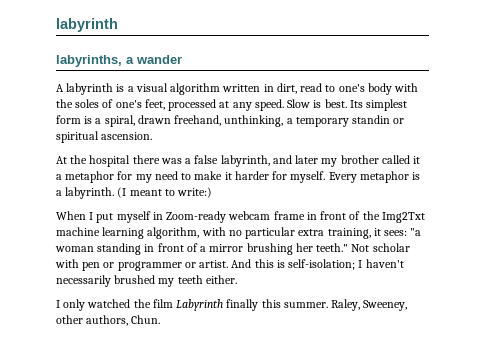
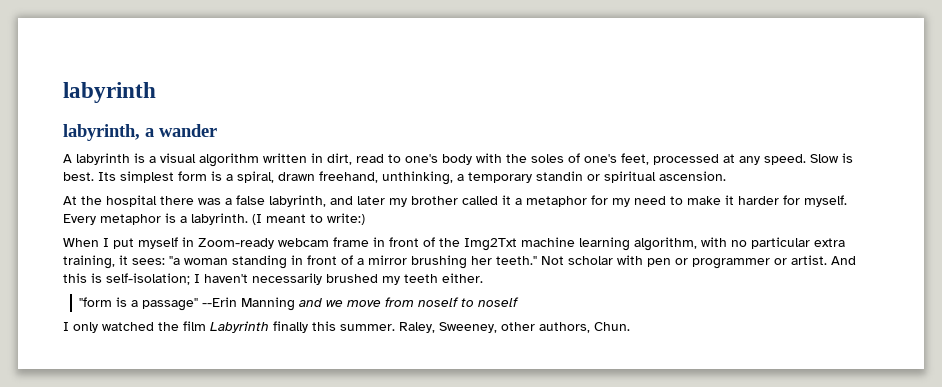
[56,55,122,67] labyrinths, -> [63,124,140,141] labyrinth,
(237, 279) none -> [79,297,520,311] // "form is a passage" --Erin Manning and we move from noself to noself

